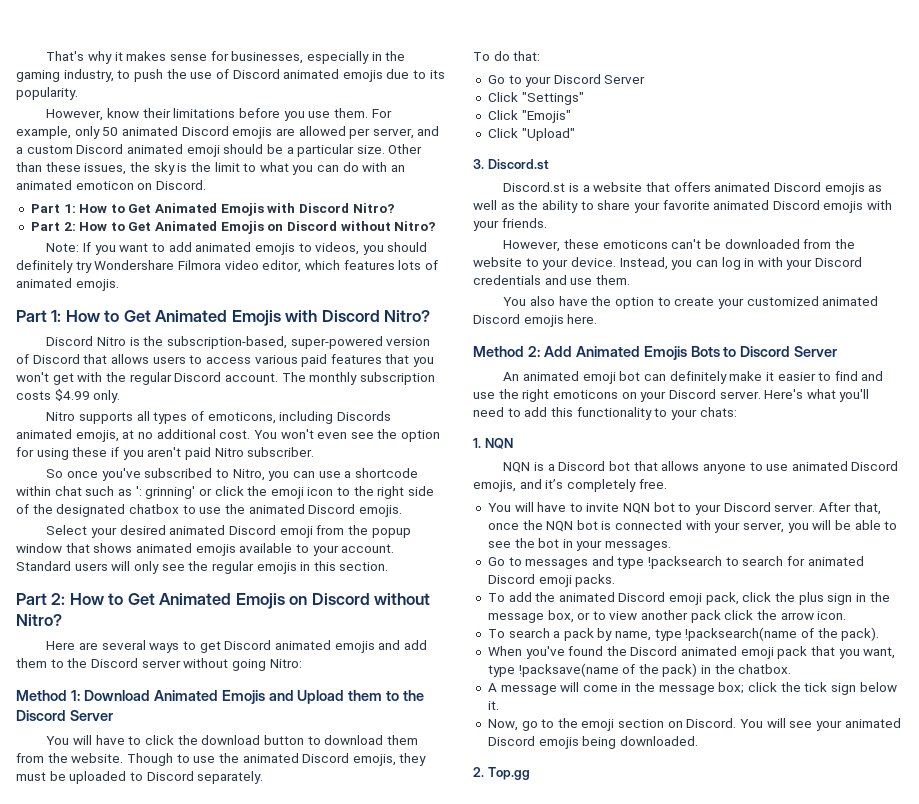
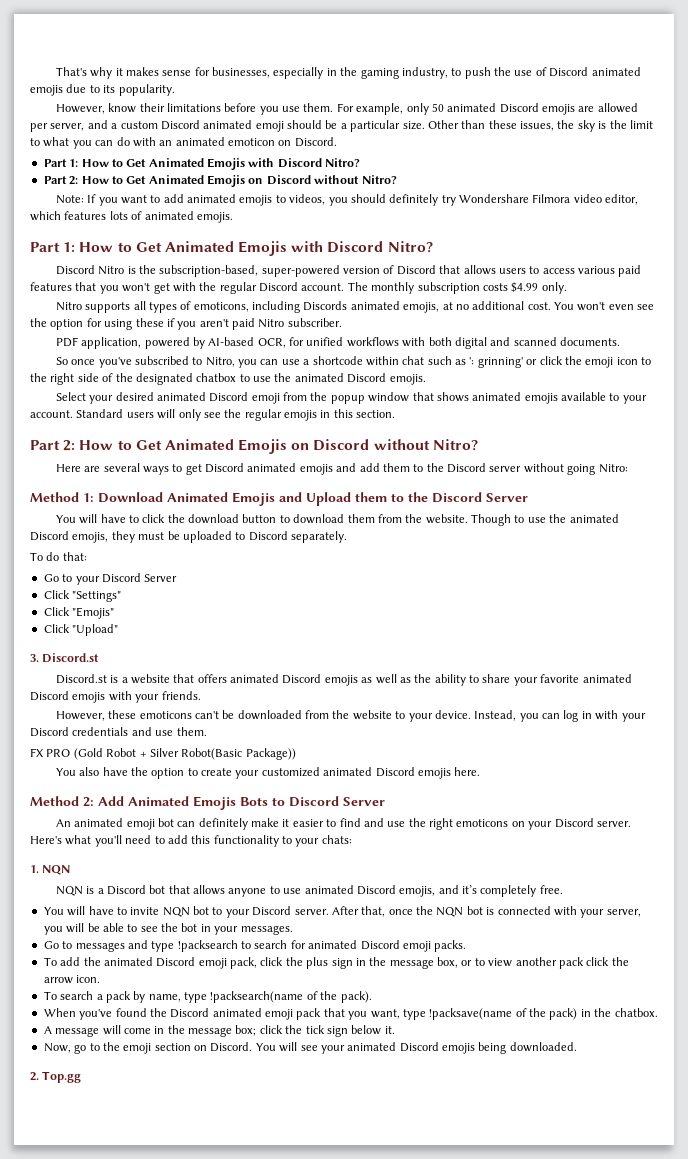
(315, 452) none -> [55,337,621,349] // PDF application, powered by AI-based OCR, for unified workflows with both digital and scanned documents.
(630, 280) none -> [30,748,296,760] // FX PRO (Gold Robot + Silver Robot(Basic Package))

